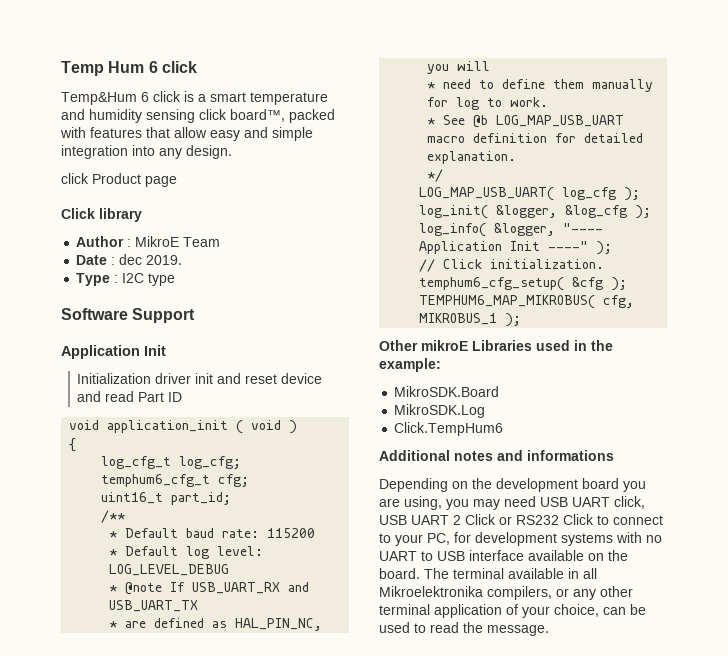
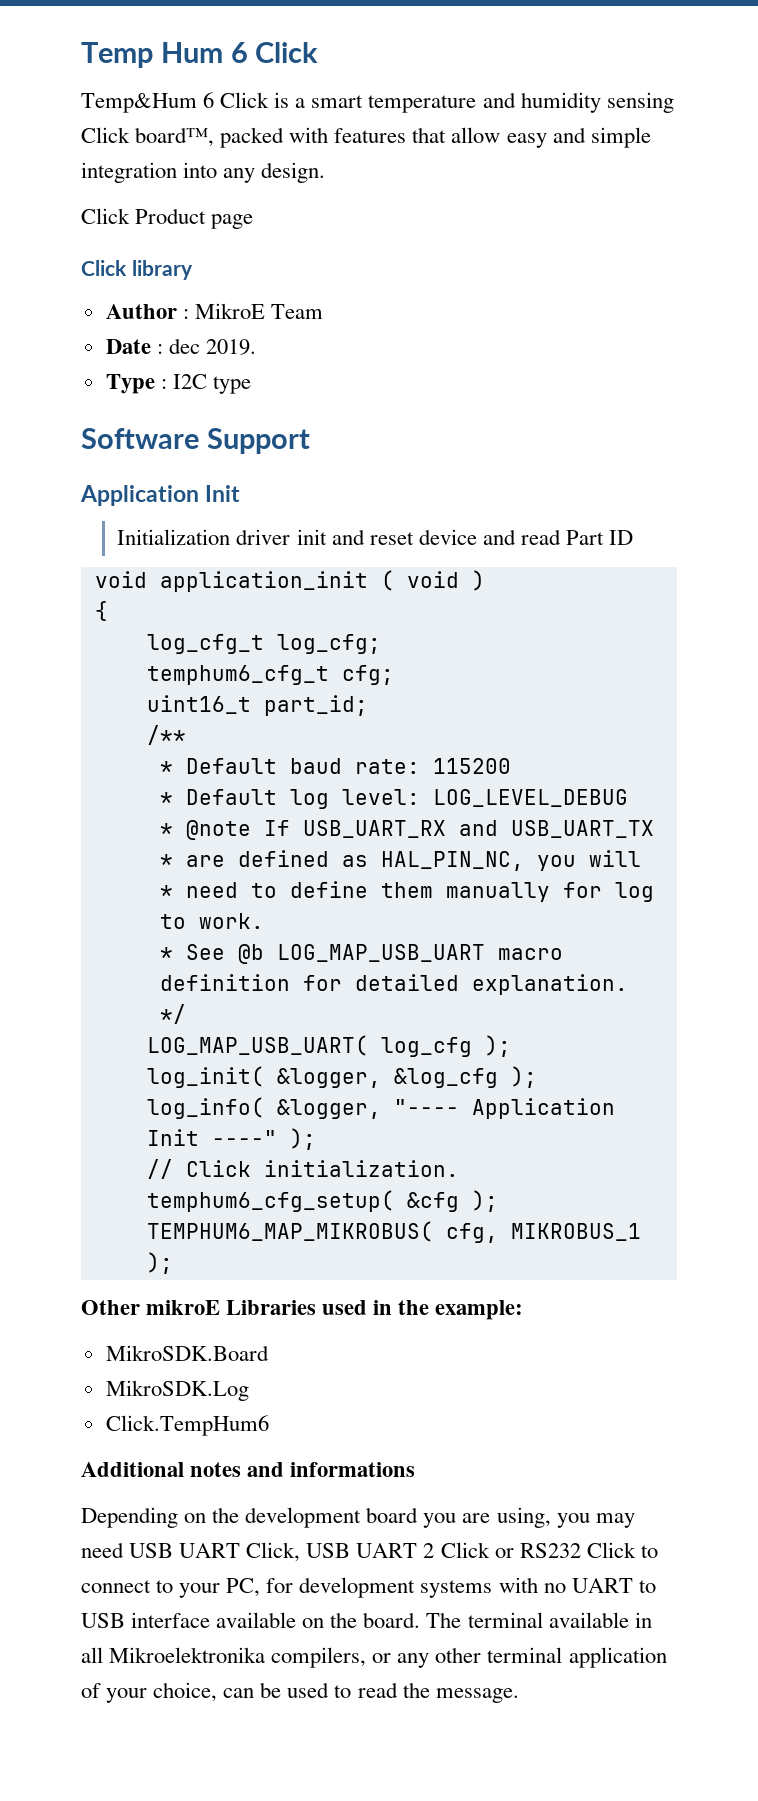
[161,61,197,73] click -> [255,42,319,63] Click
[153,91,181,102] click -> [220,92,270,108] Click
[199,109,227,120] click -> [81,127,130,143] Click
[61,173,89,184] click -> [81,208,130,224] Click
[614,496,645,509] click, -> [246,1542,301,1562] Click,

